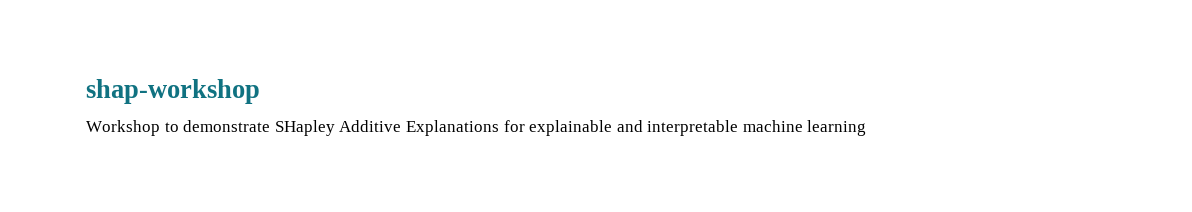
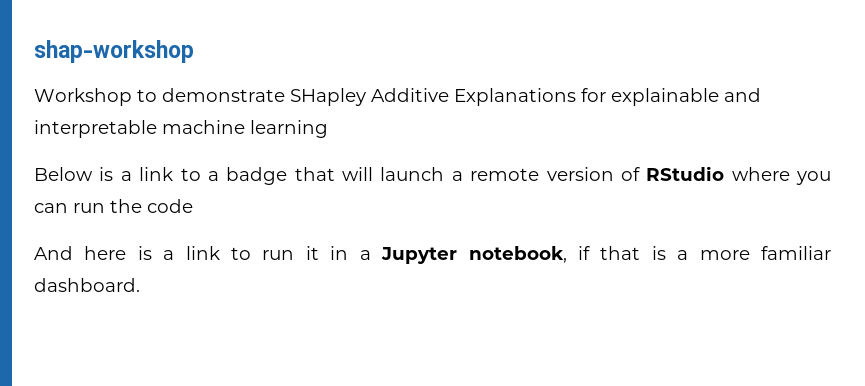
(867, 128) none -> [34,166,831,185] [34,199,193,213] [34,246,831,264] [34,278,140,292] // Below is a link to a badge that will launch a remote version of RStudio where you can run the code // And here is a link to run it in a Jupyter notebook, if that is a more familiar dashboard.

